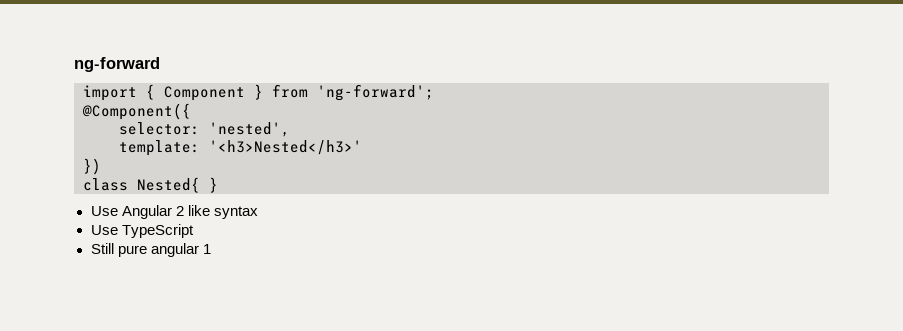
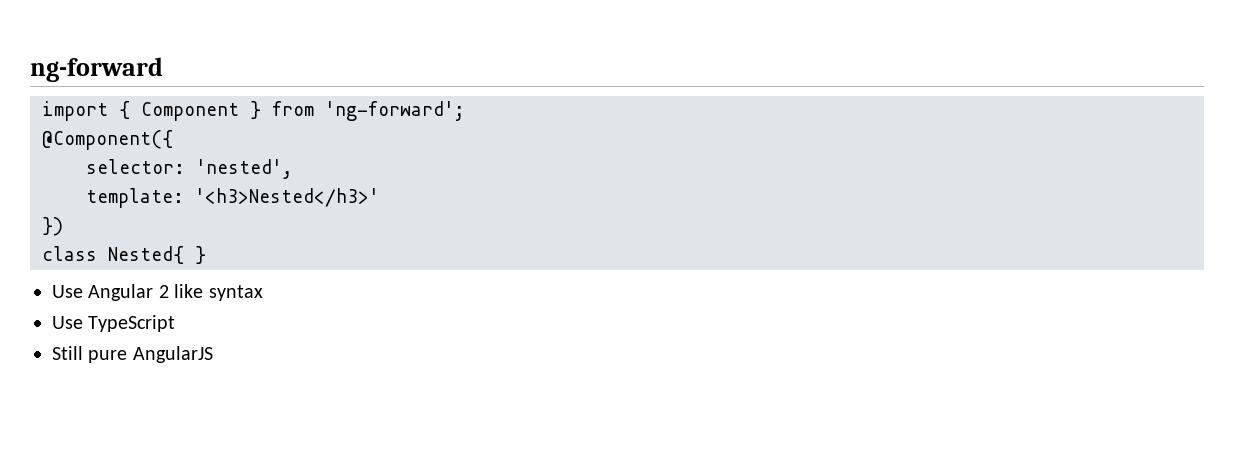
[150,243,211,257] angular 1 -> [132,346,213,363] AngularJS

